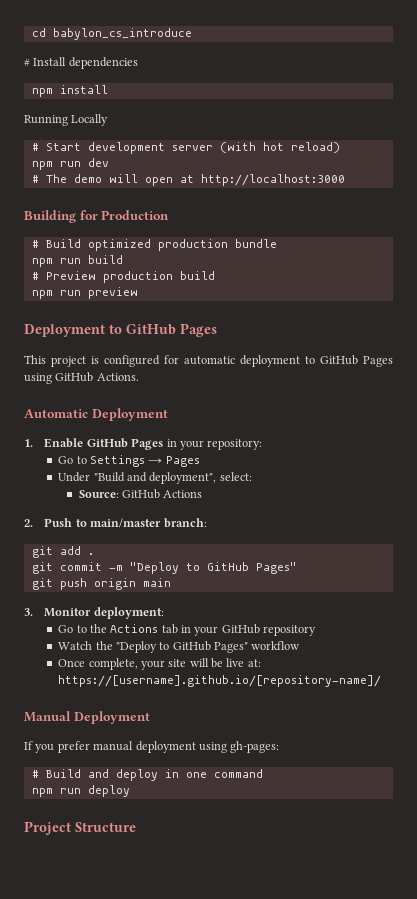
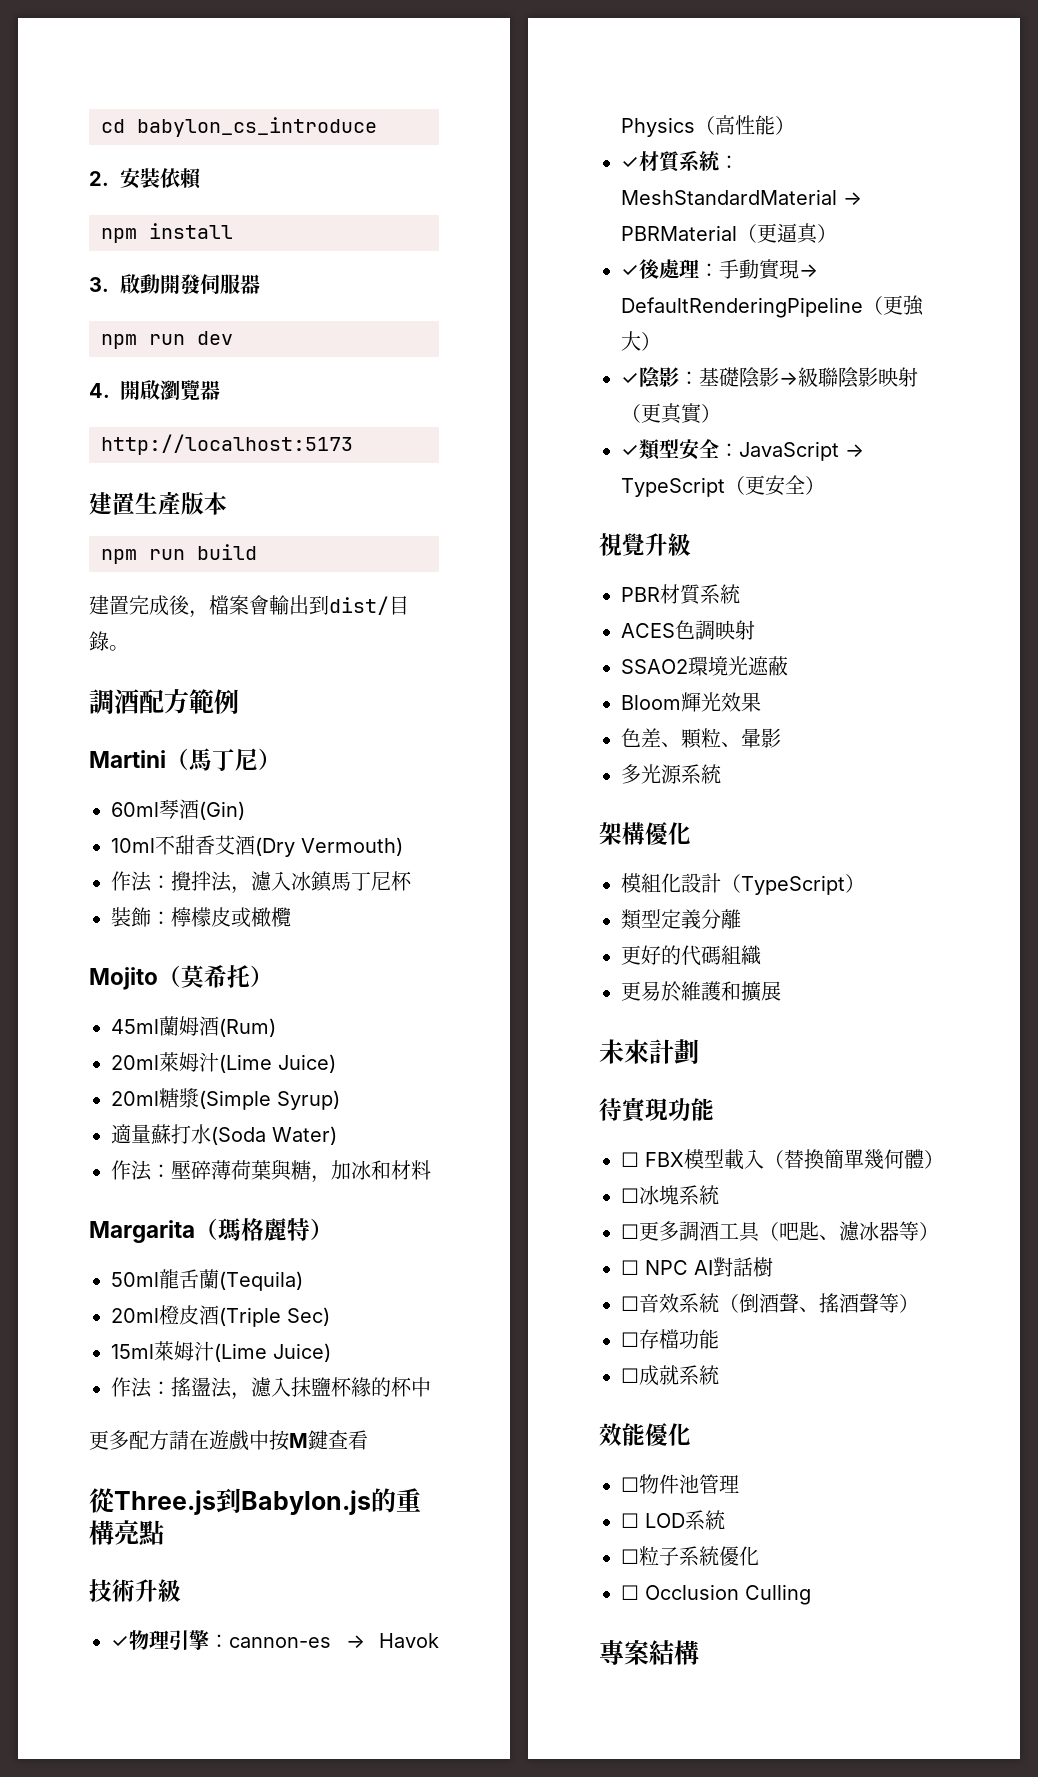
[24,57,138,69] # Install dependencies -> [89,168,202,189] 2.安裝依賴
[24,114,109,126] [31,142,340,154] [31,158,109,170] [31,174,345,186] [24,210,170,223] [31,239,277,251] [31,255,123,267] [31,271,215,283] [31,287,138,299] [24,323,217,337] [24,355,393,367] [24,372,139,384] [24,408,168,421] [24,438,263,450] [58,455,200,467] [58,472,252,484] [78,489,203,499] [24,518,207,528] [31,546,94,558] [31,562,297,574] [31,578,171,590] [24,607,164,619] [58,624,317,636] [58,641,301,653] [58,658,261,670] [58,675,382,687] [24,711,150,724] [24,741,280,753] [31,769,263,781] [31,785,130,797] [24,821,136,835] Running Locally // # Start development server (with hot reload) // npm run dev // # The demo will open at http://localhost:3000 // Building for Production // # Build optimized production bundle // npm run build // # Preview production build // npm run preview // Deployment to GitHub Pages // This project is configured for automatic deployment to GitHub Pages using GitHub Actions. // Automatic Deployment // 1. Enable GitHub Pages in your repository: // Go to Settings → Pages // Under "Build and deployment", select: // Source: GitHub Actions // 2. Push to main/master branch: // git add . // git commit -m "Deploy to GitHub Pages" // git push origin main // 3. Monitor deployment: // Go to the Actions tab in your GitHub repository // Watch the "Deploy to GitHub Pages" workflow // Once complete, your site will be live at: https://[username].github.io/[repository-name]/ // Manual Deployment // If you prefer manual deployment using gh-pages: // # Build and deploy in one command // npm run deploy // Project Structure -> [89,274,261,295] [101,331,233,349] [89,380,221,401] [101,434,353,455] [89,491,227,515] [101,544,257,564] [89,595,409,618] [89,631,129,651] [89,689,239,714] [89,748,281,771] [111,799,245,820] [111,835,403,857] [111,871,412,894] [111,907,291,928] [89,965,273,990] [111,1016,276,1037] [111,1052,336,1073] [111,1088,340,1110] [111,1124,337,1145] [111,1159,431,1183] [89,1218,333,1243] [111,1269,303,1291] [111,1305,330,1327] [111,1341,331,1362] [111,1377,431,1400] [89,1430,368,1451] [89,1488,421,1515] [89,1520,164,1546] [89,1579,181,1602] [111,1630,439,1651] [621,115,795,137] [621,150,739,173] [621,189,862,205] [621,223,837,244] [621,259,818,280] [621,295,924,318] [621,331,661,351] [621,367,918,389] [621,403,721,424] [621,439,864,461] [621,475,825,497] [599,533,691,556] [621,584,740,605] [621,620,755,640] [621,656,788,676] [621,692,761,712] [621,728,781,749] [621,764,721,784] [599,822,691,845] [621,873,865,895] [621,909,741,930] [621,945,761,966] [621,981,781,1002] [599,1039,699,1064] [599,1098,714,1123] [621,1149,944,1170] [621,1185,719,1205] [621,1221,939,1242] [621,1257,773,1277] [621,1293,919,1313] [621,1329,719,1349] [621,1365,719,1386] [599,1423,691,1446] [621,1474,739,1494] [621,1510,725,1530] [621,1546,759,1566] [621,1584,811,1605] [599,1640,699,1665] 3.啟動開發伺服器 // npm run dev // 4.開啟瀏覽器 // http://localhost:5173 // 建置生產版本 // npm run build // 建置完成後，檔案會輸出到dist/目錄。 // 調酒配方範例 // Martini（馬丁尼） // 60ml琴酒(Gin) // 10ml不甜香艾酒(Dry Vermouth) // 作法：攪拌法，濾入冰鎮馬丁尼杯 // 裝飾：檸檬皮或橄欖 // Mojito（莫希托） // 45ml蘭姆酒(Rum) // 20ml萊姆汁(Lime Juice) // 20ml糖漿(Simple Syrup) // 適量蘇打水(Soda Water) // 作法：壓碎薄荷葉與糖，加冰和材料 // Margarita（瑪格麗特） // 50ml龍舌蘭(Tequila) // 20ml橙皮酒(Triple Sec) // 15ml萊姆汁(Lime Juice) // 作法：搖盪法，濾入抹鹽杯緣的杯中 // 更多配方請在遊戲中按M鍵查看 // 從Three.js到Babylon.js的重構亮點 // 技術升級 // ✓物理引擎：cannon-es → Havok Physics（高性能） // ✓材質系統：MeshStandardMaterial → PBRMaterial（更逼真） // ✓後處理：手動實現→ DefaultRenderingPipeline（更強大） // ✓陰影：基礎陰影→級聯陰影映射（更真實） // ✓類型安全：JavaScript → TypeScript（更安全） // 視覺升級 // PBR材質系統 // ACES色調映射 // SSAO2環境光遮蔽 // Bloom輝光效果 // 色差、顆粒、暈影 // 多光源系統 // 架構優化 // 模組化設計（TypeScript） // 類型定義分離 // 更好的代碼組織 // 更易於維護和擴展 // 未來計劃 // 待實現功能 // ☐ FBX模型載入（替換簡單幾何體） // ☐冰塊系統 // ☐更多調酒工具（吧匙、濾冰器等） // ☐ NPC AI對話樹 // ☐音效系統（倒酒聲、搖酒聲等） // ☐存檔功能 // ☐成就系統 // 效能優化 // ☐物件池管理 // ☐ LOD系統 // ☐粒子系統優化 // ☐ Occlusion Culling // 專案結構

